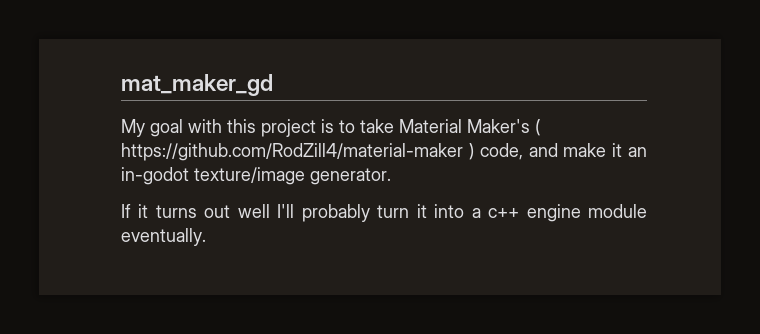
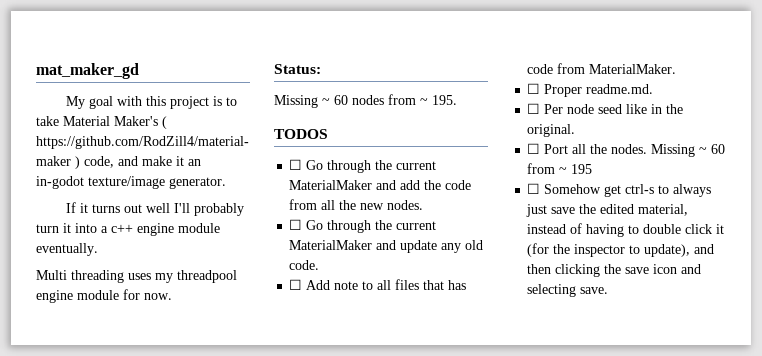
(206, 237) none -> [36,270,237,283] [36,289,172,303] [274,64,321,74] [274,94,457,108] [274,129,328,139] [289,159,437,173] [289,180,472,190] [289,199,424,210] [289,219,437,233] [289,240,484,253] [289,260,320,270] [289,279,467,290] [527,63,677,74] [527,83,654,97] [527,103,684,114] [527,124,576,137] [527,143,726,157] [527,163,593,174] [527,183,712,197] [526,204,689,217] [527,223,725,237] [527,243,715,257] [527,264,702,277] [527,284,609,297] // Multi threading uses my threadpool engine module for now. // Status: // Missing ~ 60 nodes from ~ 195. // TODOS // ☐ Go through the current MaterialMaker and add the code from all the new nodes. // ☐ Go through the current MaterialMaker and update any old code. // ☐ Add note to all files that has code from MaterialMaker. // ☐ Proper readme.md. // ☐ Per node seed like in the original. // ☐ Port all the nodes. Missing ~ 60 from ~ 195 // ☐ Somehow get ctrl-s to always just save the edited material, instead of having to double click it (for the inspector to update), and then clicking the save icon and selecting save.

